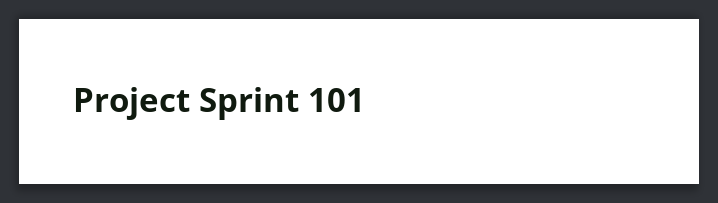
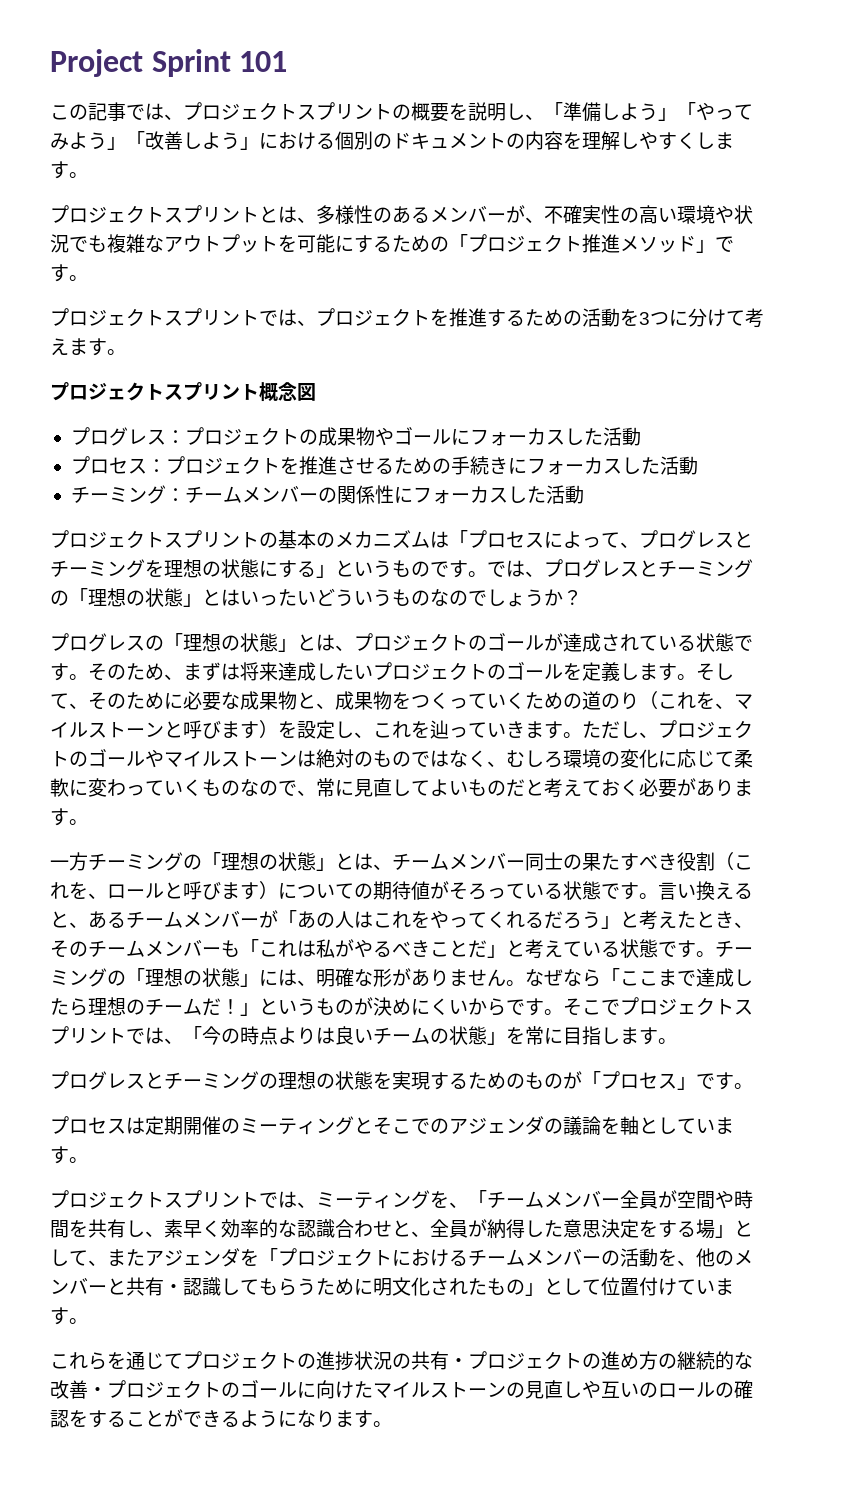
(365, 100) none -> [50,102,753,122] [50,131,734,151] [50,161,88,179] [50,205,753,224] [50,234,734,253] [50,264,88,282] [50,308,764,328] [50,338,126,356] [50,382,316,402] [70,427,641,446] [70,456,698,475] [70,485,584,504] [50,530,753,549] [50,559,753,578] [50,588,582,607] [50,633,753,652] [50,662,734,681] [50,691,753,711] [50,720,753,739] [50,749,753,768] [50,778,753,798] [50,808,88,826] [50,852,753,871] [50,881,753,901] [50,910,753,930] [50,939,753,959] [50,968,753,987] [50,997,753,1016] [50,1026,677,1045] [50,1071,753,1090] [50,1116,734,1135] [50,1146,88,1164] [50,1190,753,1209] [50,1219,753,1239] [50,1248,753,1267] [50,1277,734,1296] [50,1307,88,1325] [50,1351,753,1371] [50,1380,753,1399] [50,1409,392,1428] // この記事では、プロジェクトスプリントの概要を説明し、「準備しよう」「やってみよう」「改善しよう」における個別のドキュメントの内容を理解しやすくします。 // プロジェクトスプリントとは、多様性のあるメンバーが、不確実性の高い環境や状況でも複雑なアウトプットを可能にするための「プロジェクト推進メソッド」です。 // プロジェクトスプリントでは、プロジェクトを推進するための活動を3つに分けて考えます。 // プロジェクトスプリント概念図 // プログレス：プロジェクトの成果物やゴールにフォーカスした活動 // プロセス：プロジェクトを推進させるための手続きにフォーカスした活動 // チーミング：チームメンバーの関係性にフォーカスした活動 // プロジェクトスプリントの基本のメカニズムは「プロセスによって、プログレスとチーミングを理想の状態にする」というものです。では、プログレスとチーミングの「理想の状態」とはいったいどういうものなのでしょうか？ // プログレスの「理想の状態」とは、プロジェクトのゴールが達成されている状態です。そのため、まずは将来達成したいプロジェクトのゴールを定義します。そして、そのために必要な成果物と、成果物をつくっていくための道のり（これを、マイルストーンと呼びます）を設定し、これを辿っていきます。ただし、プロジェクトのゴールやマイルストーンは絶対のものではなく、むしろ環境の変化に応じて柔軟に変わっていくものなので、常に見直してよいものだと考えておく必要があります。 // 一方チーミングの「理想の状態」とは、チームメンバー同士の果たすべき役割（これを、ロールと呼びます）についての期待値がそろっている状態です。言い換えると、あるチームメンバーが「あの人はこれをやってくれるだろう」と考えたとき、そのチームメンバーも「これは私がやるべきことだ」と考えている状態です。チーミングの「理想の状態」には、明確な形がありません。なぜなら「ここまで達成したら理想のチームだ！」というものが決めにくいからです。そこでプロジェクトスプリントでは、「今の時点よりは良いチームの状態」を常に目指します。 // プログレスとチーミングの理想の状態を実現するためのものが「プロセス」です。 // プロセスは定期開催のミーティングとそこでのアジェンダの議論を軸としています。 // プロジェクトスプリントでは、ミーティングを、「チームメンバー全員が空間や時間を共有し、素早く効率的な認識合わせと、全員が納得した意思決定をする場」として、またアジェンダを「プロジェクトにおけるチームメンバーの活動を、他のメンバーと共有・認識してもらうために明文化されたもの」として位置付けています。 // これらを通じてプロジェクトの進捗状況の共有・プロジェクトの進め方の継続的な改善・プロジェクトのゴールに向けたマイルストーンの見直しや互いのロールの確認をすることができるようになります。

